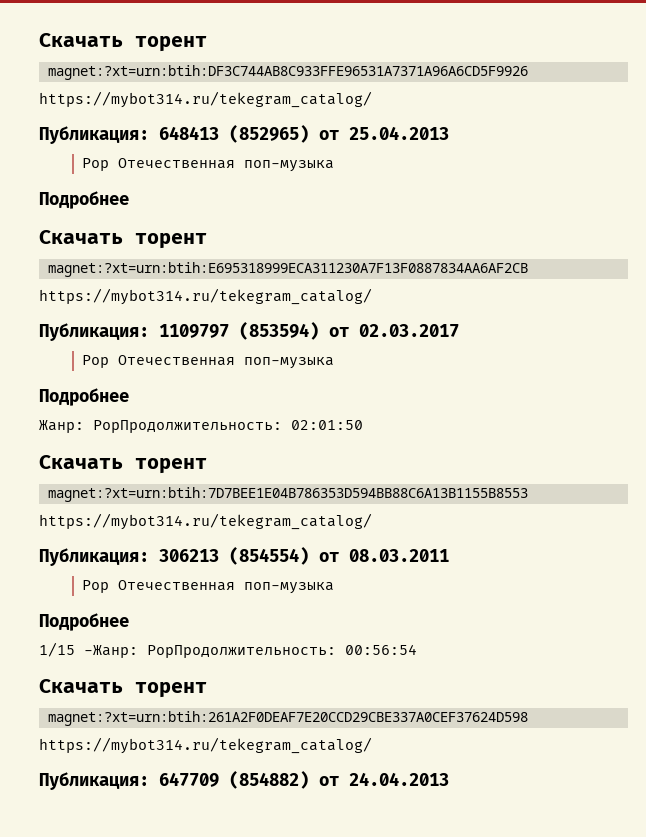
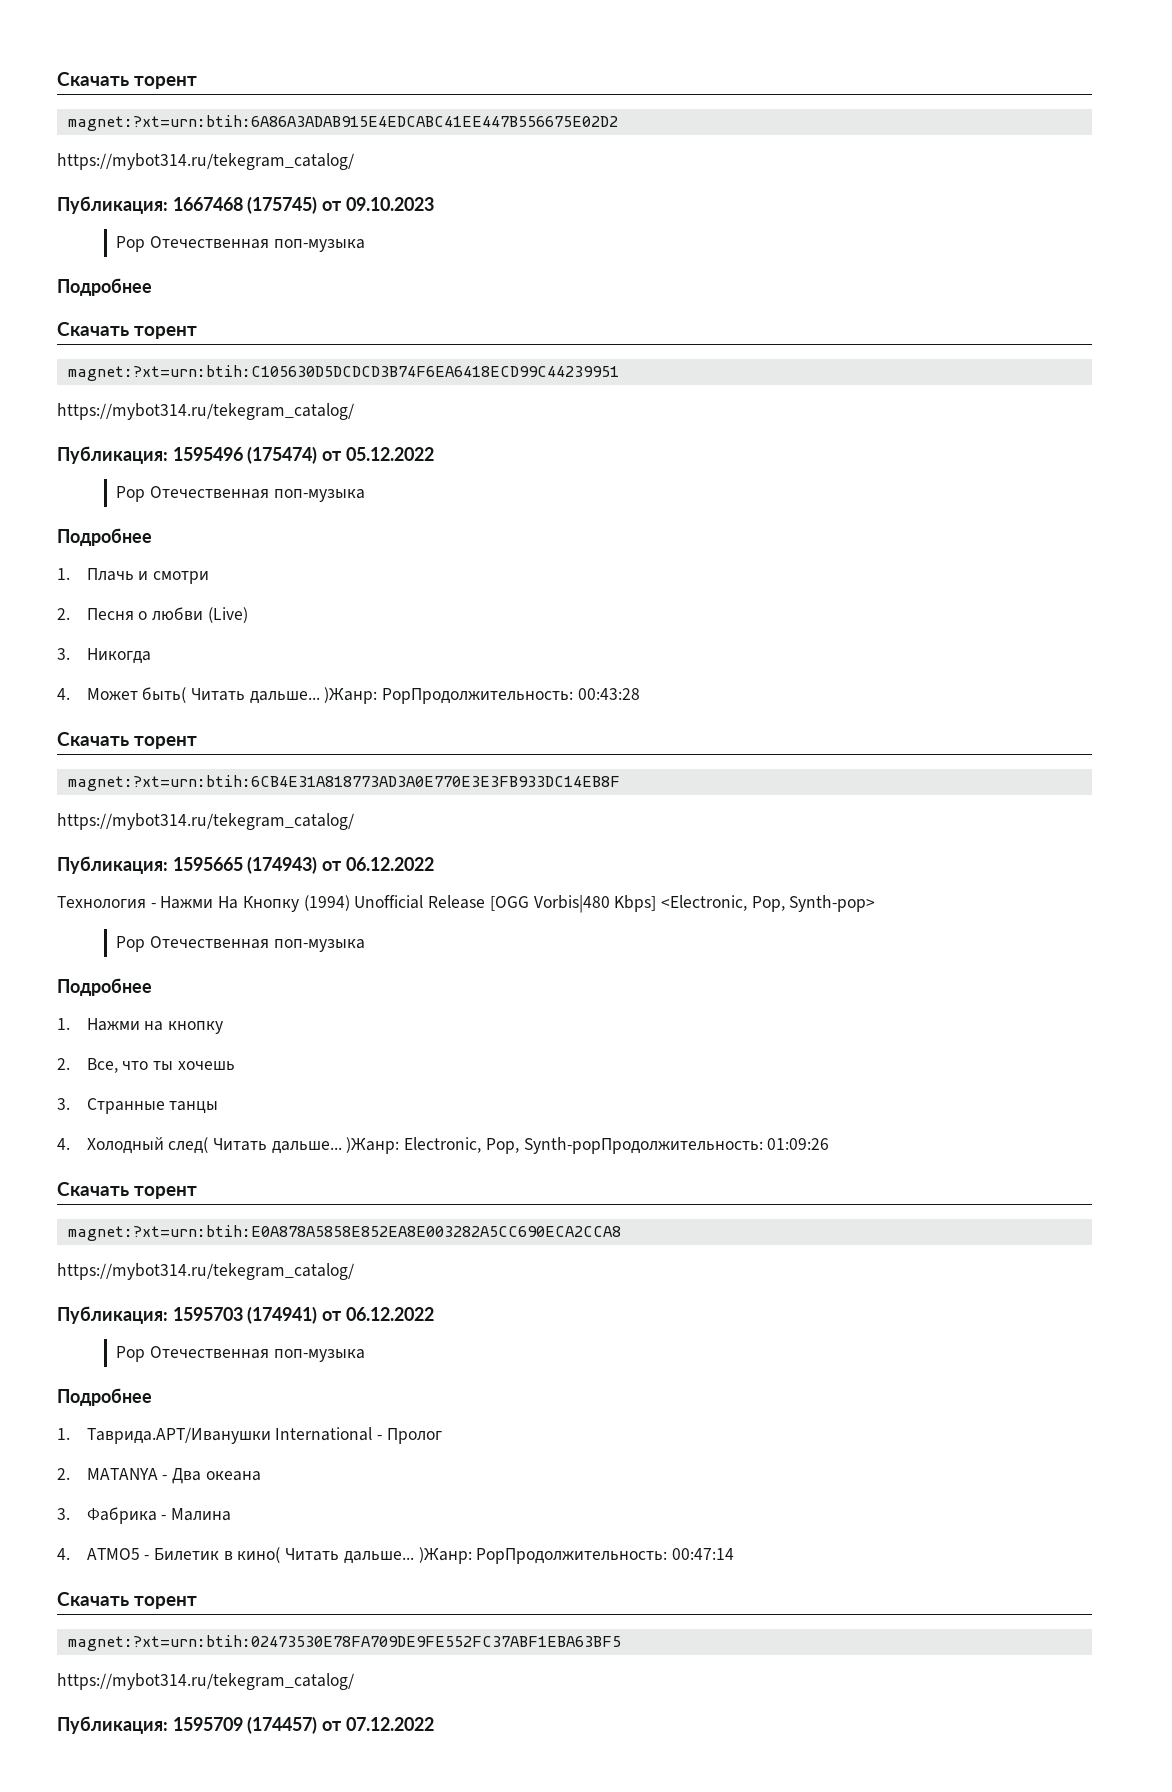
[39,33,207,52] [47,65,528,80] [39,91,372,108] [39,125,449,144] Скачать торент // magnet:?xt=urn:btih:DF3C744AB8C933FFE96531A7371A96A6CD5F9926 // https://mybot314.ru/tekegram_catalog/ // Публикация: 648413 (852965) от 25.04.2013 -> [57,72,197,89] [67,115,618,131] [57,153,354,170] [57,196,434,214] Скачать торент // magnet:?xt=urn:btih:6A86A3ADAB915E4EDCABC41EE447B556675E02D2 // https://mybot314.ru/tekegram_catalog/ // Публикация: 1667468 (175745) от 09.10.2023
[47,262,528,277] [39,288,372,305] [39,322,459,341] [82,355,335,369] [39,388,129,406] [39,420,363,433] [39,455,207,474] [47,487,528,502] [39,513,372,530] [39,547,449,566] [82,580,335,594] [39,613,129,631] [39,642,417,658] [39,679,207,698] [47,711,528,726] [39,737,372,754] [39,771,449,790] magnet:?xt=urn:btih:E695318999ECA311230A7F13F0887834AA6AF2CB // https://mybot314.ru/tekegram_catalog/ // Публикация: 1109797 (853594) от 02.03.2017 // Pop Отечественная поп-музыка // Подробнее // Жанр: PopПродолжительность: 02:01:50 // Скачать торент // magnet:?xt=urn:btih:7D7BEE1E04B786353D594BB88C6A13B1155B8553 // https://mybot314.ru/tekegram_catalog/ // Публикация: 306213 (854554) от 08.03.2011 // Pop Отечественная поп-музыка // Подробнее // 1/15 -Жанр: PopПродолжительность: 00:56:54 // Скачать торент // magnet:?xt=urn:btih:261A2F0DEAF7E20CCD29CBE337A0CEF37624D598 // https://mybot314.ru/tekegram_catalog/ // Публикация: 647709 (854882) от 24.04.2013 -> [67,365,619,381] [57,403,354,420] [57,446,434,464] [116,486,365,502] [57,528,152,546] [57,568,210,584] [57,607,248,623] [57,648,151,664] [57,687,640,704] [57,732,197,749] [67,775,620,791] [57,813,354,830] [57,856,434,874] [57,895,876,913] [116,936,365,952] [57,978,152,996] [57,1018,224,1034] [57,1058,235,1073] [57,1098,219,1114] [57,1137,830,1154] [57,1182,197,1199] [67,1225,621,1241] [57,1263,354,1280] [57,1306,434,1324] [116,1346,365,1362] [57,1388,152,1406] [57,1427,442,1444] [57,1468,261,1484] [57,1507,232,1524] [57,1547,735,1564] [57,1592,197,1609] [67,1635,621,1651] [57,1673,354,1690] [57,1716,434,1734] magnet:?xt=urn:btih:C105630D5DCDCD3B74F6EA6418ECD99C44239951 // https://mybot314.ru/tekegram_catalog/ // Публикация: 1595496 (175474) от 05.12.2022 // Pop Отечественная поп-музыка // Подробнее // 1. Плачь и смотри // 2. Песня о любви (Live) // 3. Никогда // 4. Может быть( Читать дальше... )Жанр: PopПродолжительность: 00:43:28 // Скачать торент // magnet:?xt=urn:btih:6CB4E31A818773AD3A0E770E3E3FB933DC14EB8F // https://mybot314.ru/tekegram_catalog/ // Публикация: 1595665 (174943) от 06.12.2022 // Технология - Нажми На Кнопку (1994) Unofficial Release [OGG Vorbis|480 Kbps] <Electronic, Pop, Synth-pop> // Pop Отечественная поп-музыка // Подробнее // 1. Нажми на кнопку // 2. Все, что ты хочешь // 3. Странные танцы // 4. Холодный след( Читать дальше... )Жанр: Electronic, Pop, Synth-popПродолжительность: 01:09:26 // Скачать торент // magnet:?xt=urn:btih:E0A878A5858E852EA8E003282A5CC690ECA2CCA8 // https://mybot314.ru/tekegram_catalog/ // Публикация: 1595703 (174941) от 06.12.2022 // Pop Отечественная поп-музыка // Подробнее // 1. Таврида.АРТ/Иванушки International - Пролог // 2. MATANYA - Два океана // 3. Фабрика - Малина // 4. ATMO5 - Билетик в кино( Читать дальше... )Жанр: PopПродолжительность: 00:47:14 // Скачать торент // magnet:?xt=urn:btih:02473530E78FA709DE9FE552FC37ABF1EBA63BF5 // https://mybot314.ru/tekegram_catalog/ // Публикация: 1595709 (174457) от 07.12.2022

